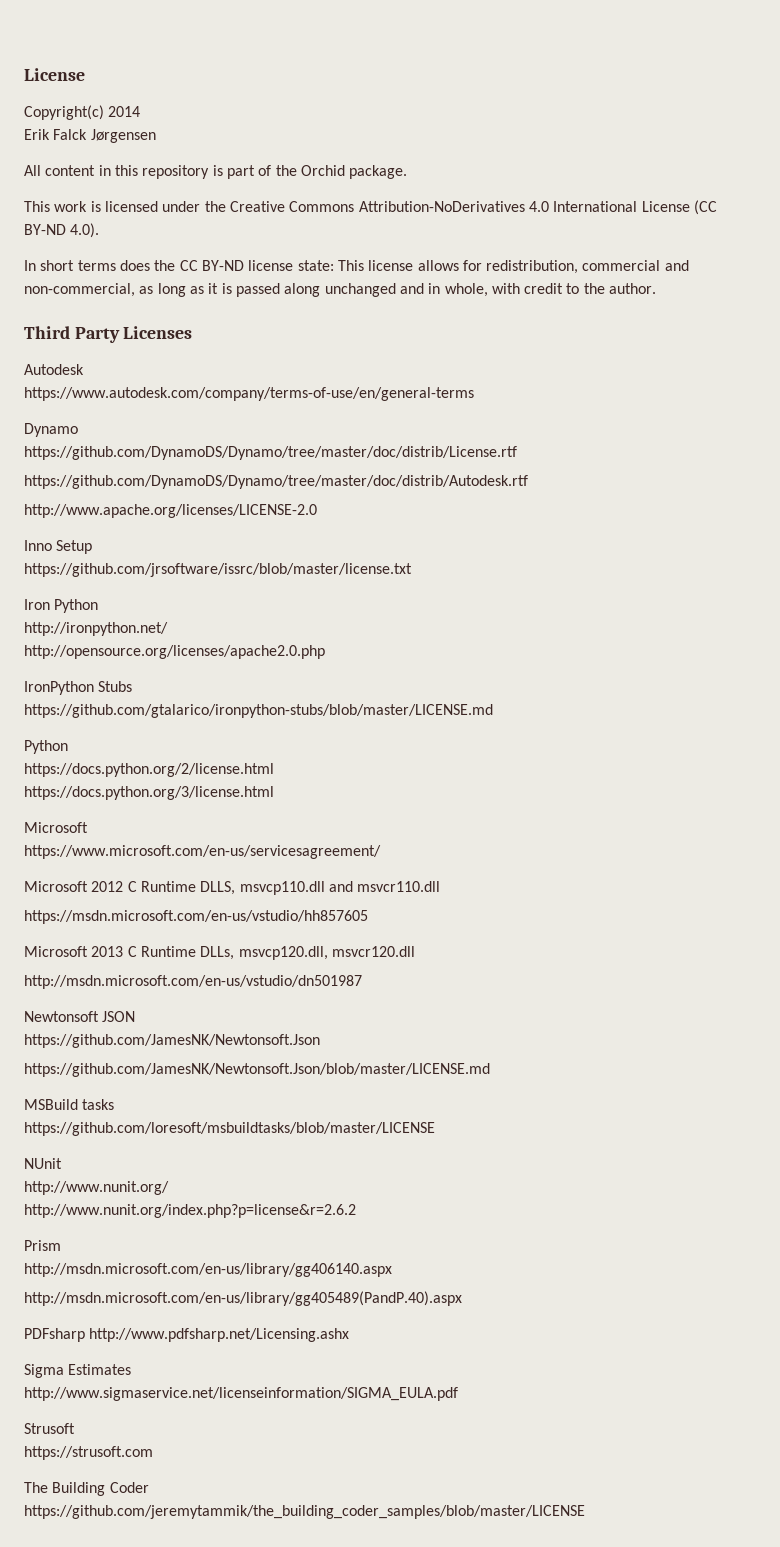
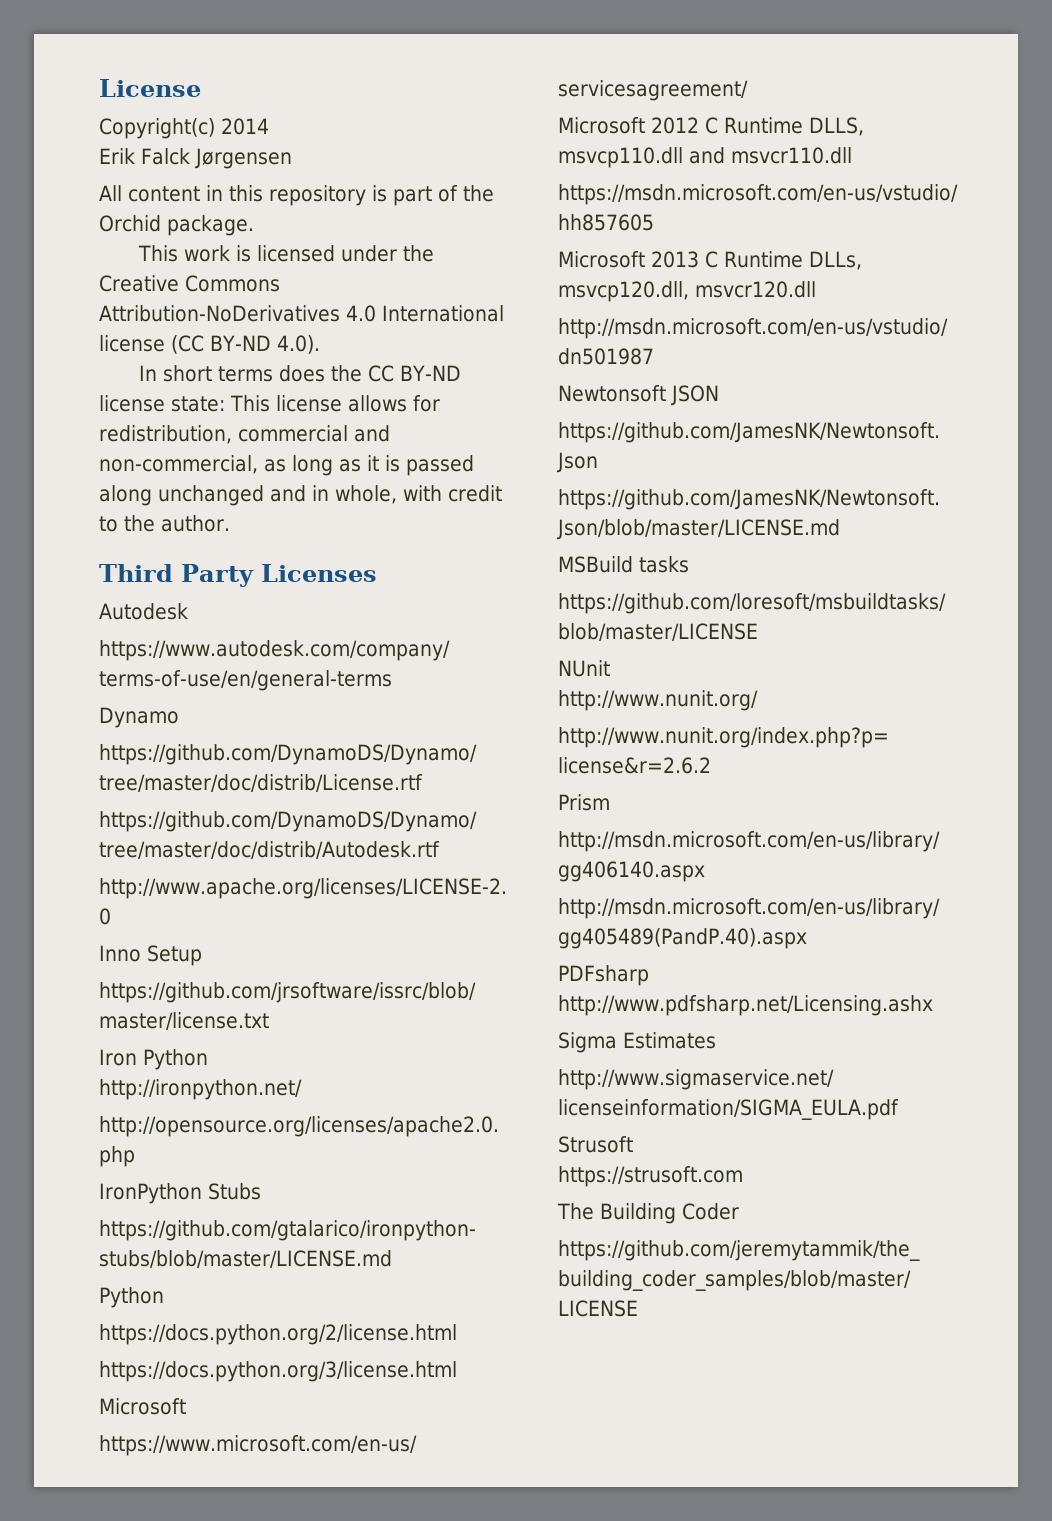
[641,201,690,212] License -> [99,335,165,352] license

